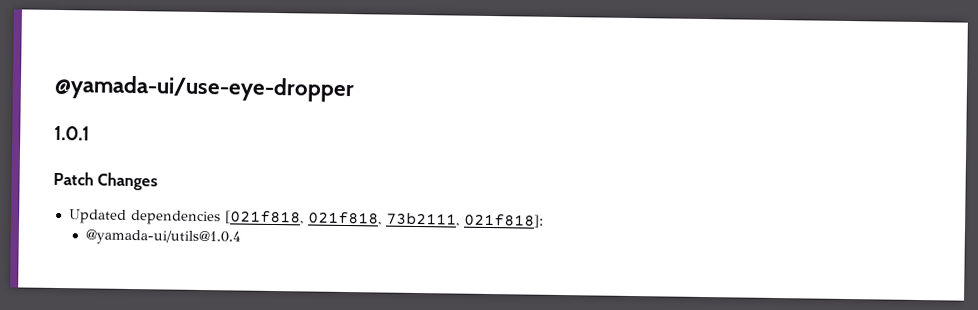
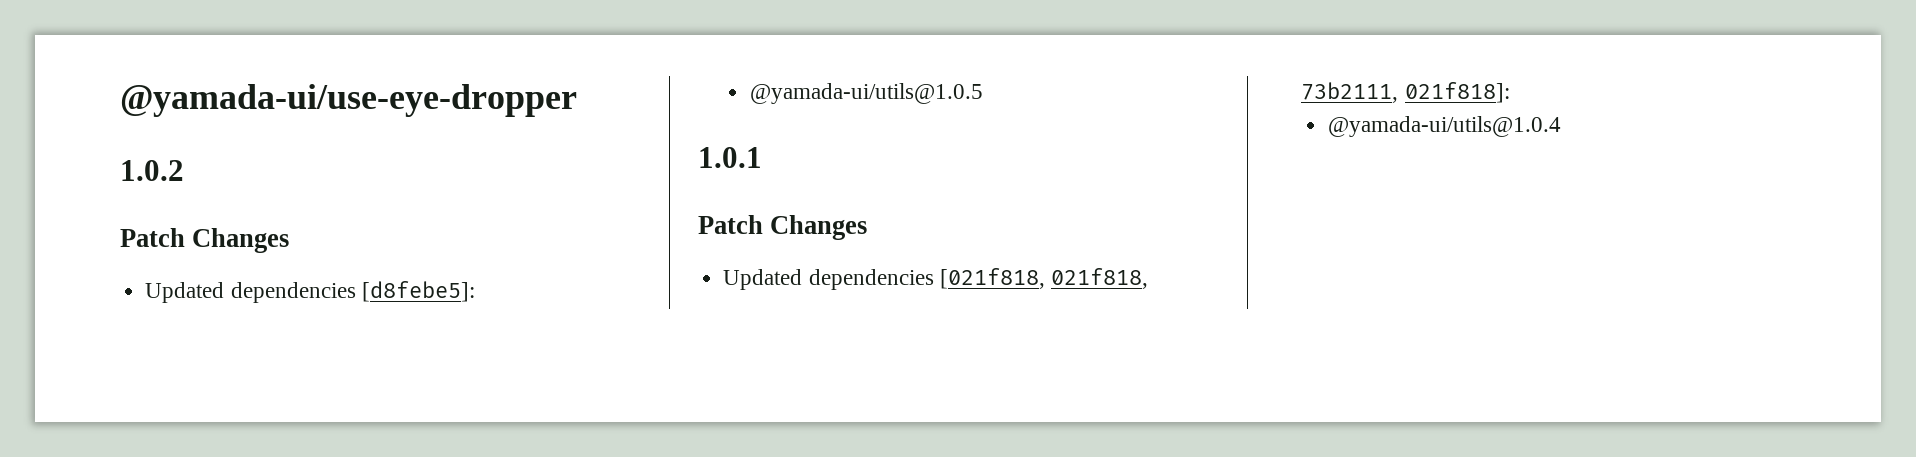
(355, 88) none -> [120,160,184,181] [120,228,290,253] [145,281,475,303] [750,83,984,104] // 1.0.2 // Patch Changes // Updated dependencies [d8febe5]: // @yamada-ui/utils@1.0.5

